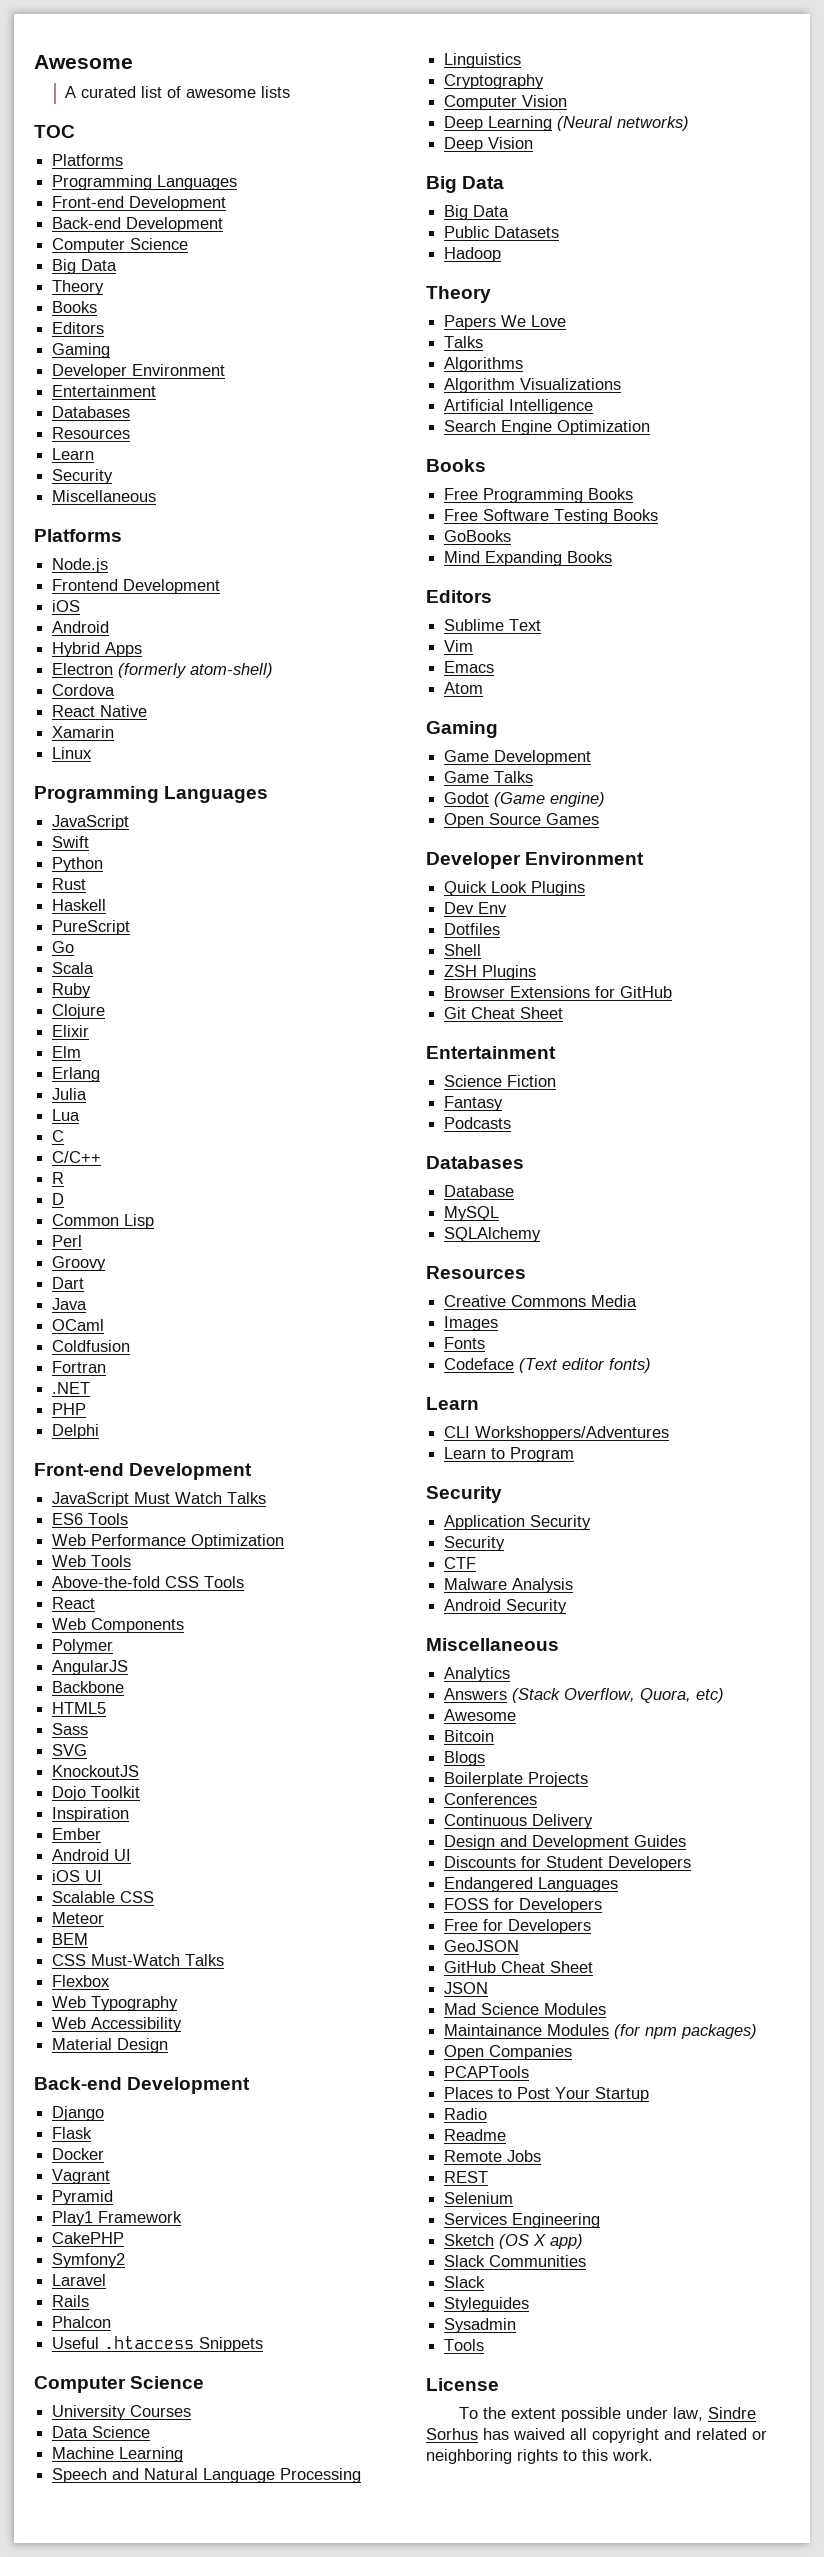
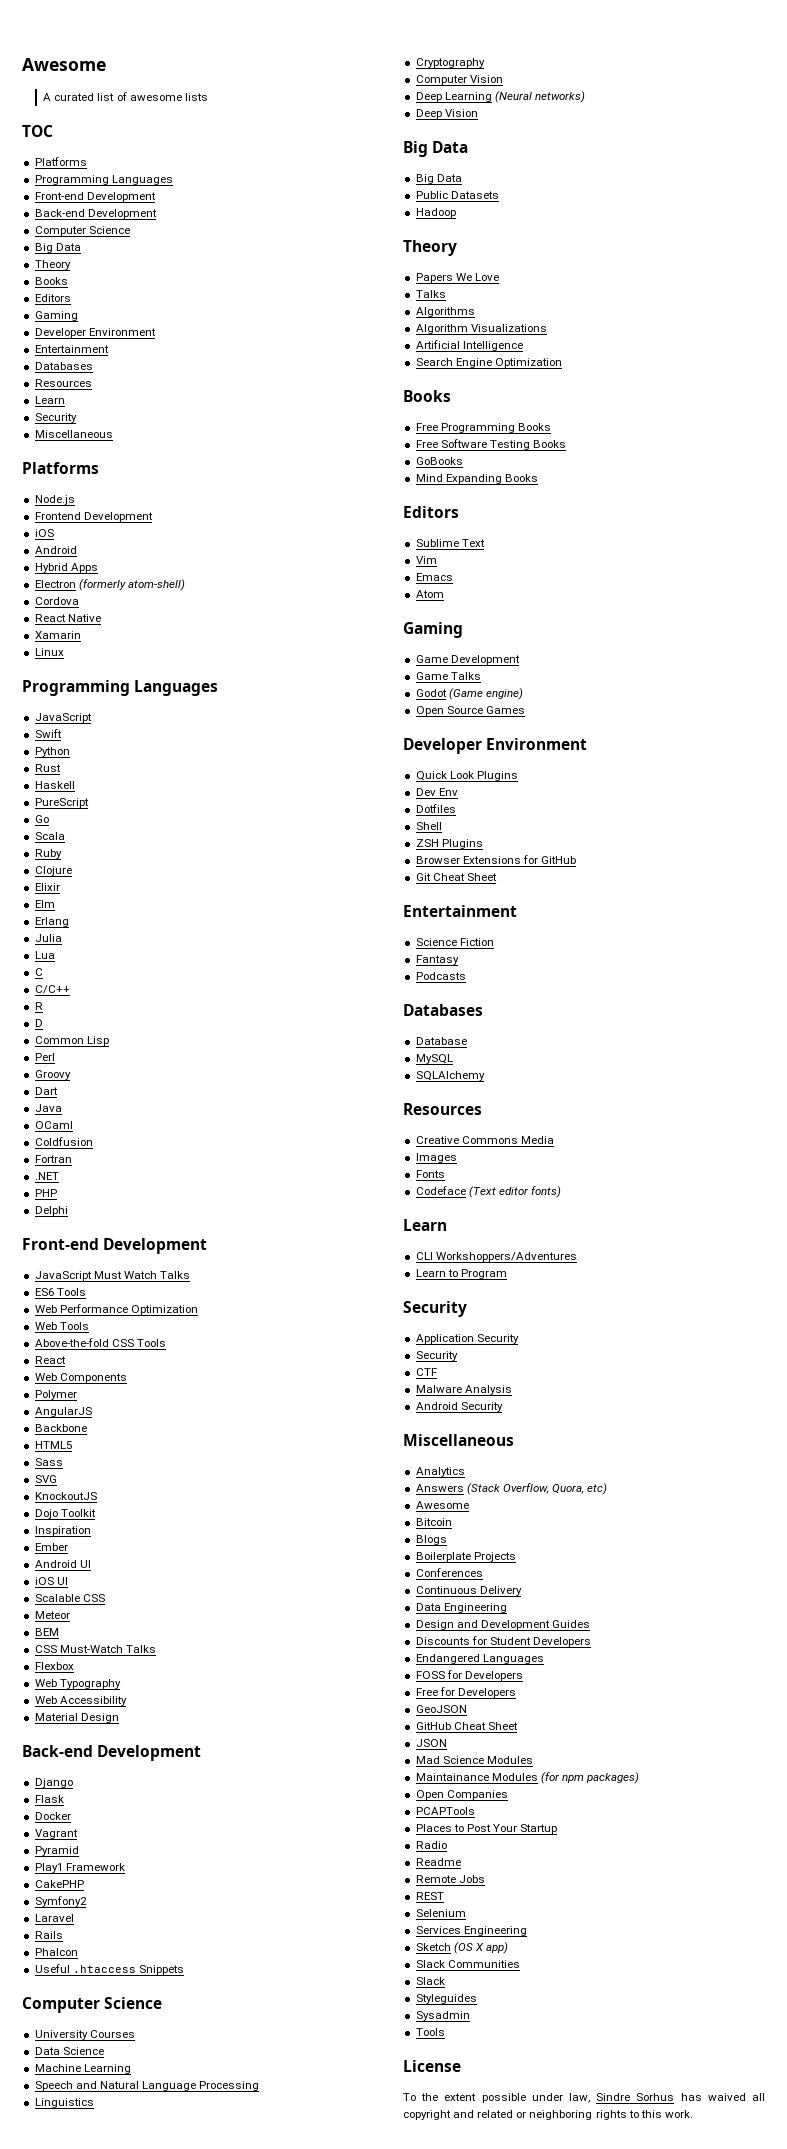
(594, 1821) none -> [415,1603,507,1613] // Data Engineering

